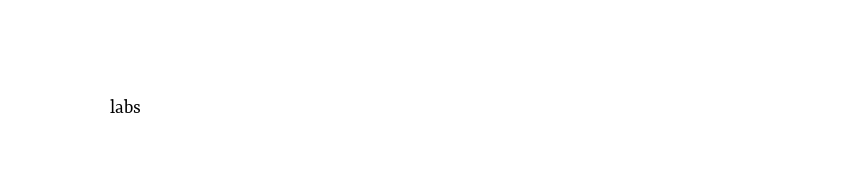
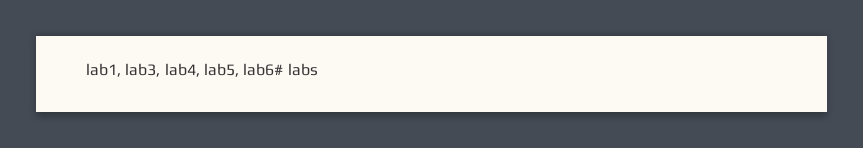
(110, 106) none -> [86,63,284,77] lab1, lab3, lab4, lab5, lab6#

